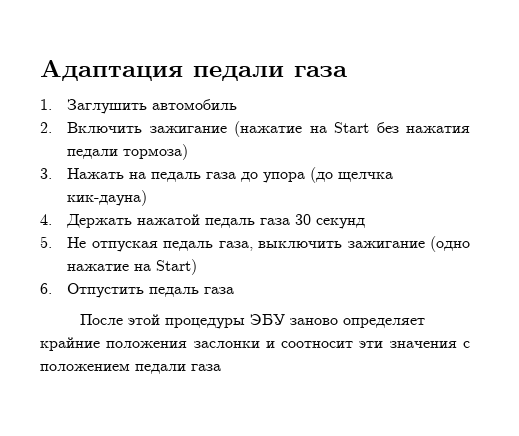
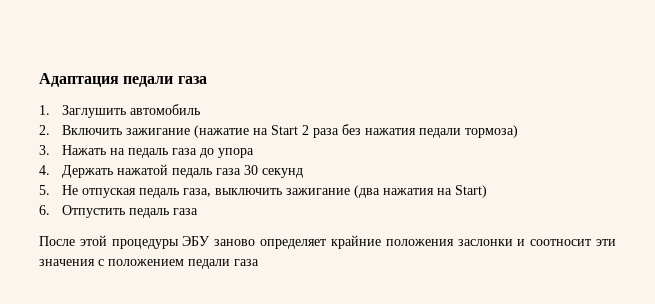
(370, 127) none -> [302,125,340,138] 2 раза
[310,167,394,183] [67,190,148,206] (до щелчка кик-дауна) -> (255, 153) none
[430,236,470,252] [67,264,130,271] (одно нажатие -> [354,185,435,198] (два нажатия

